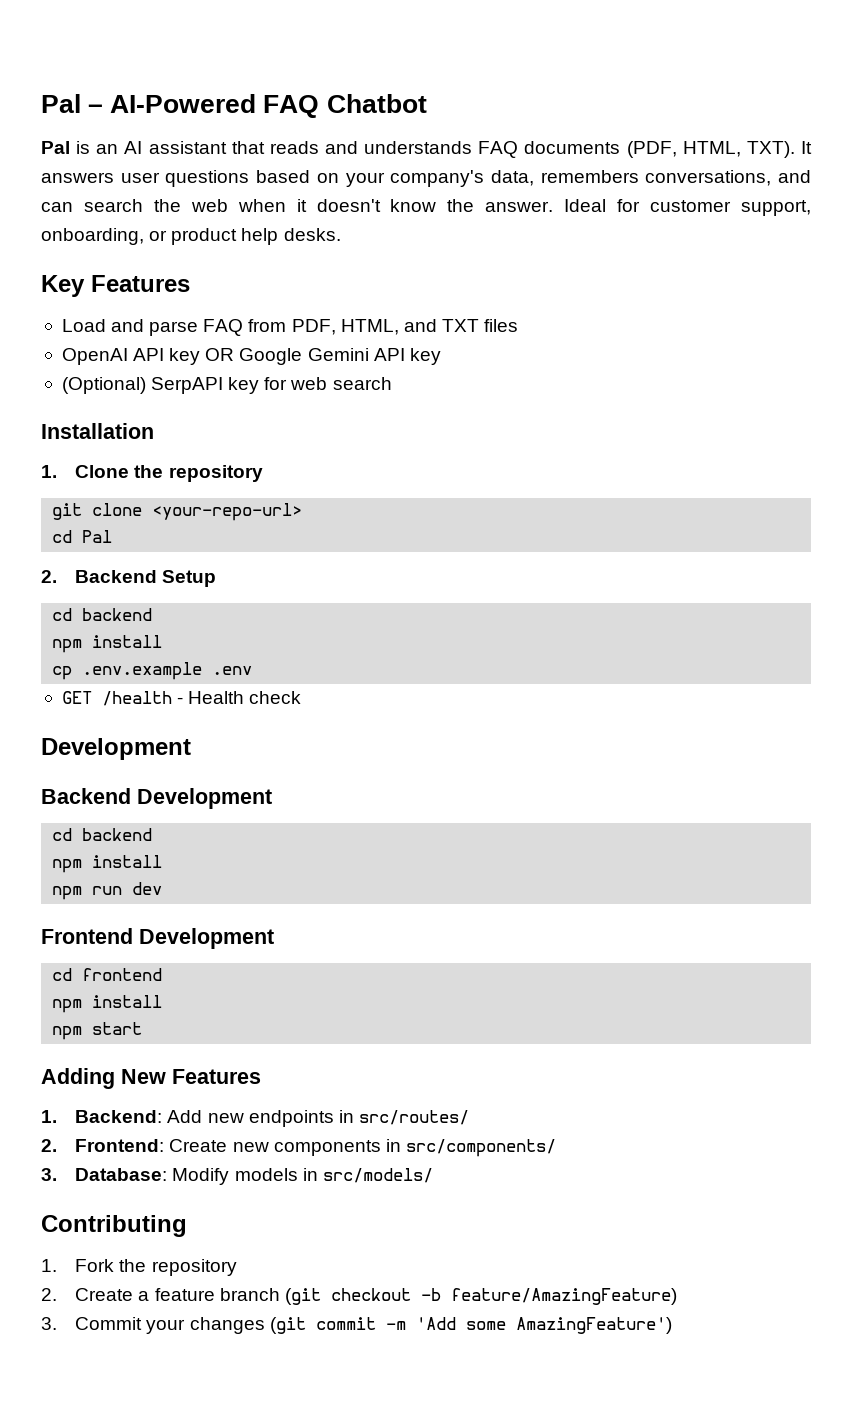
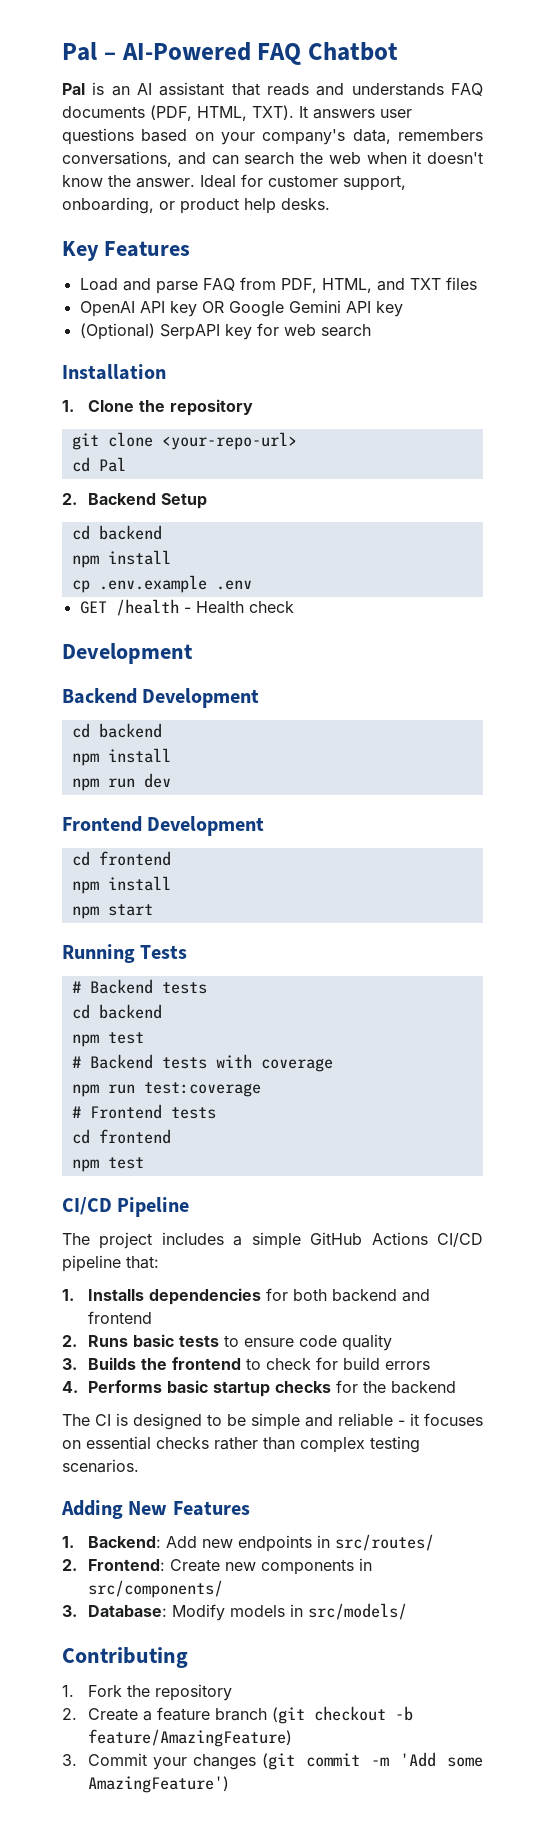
(143, 1028) none -> [62,944,188,963] [71,979,207,994] [71,1004,162,1019] [71,1032,144,1047] [71,1054,333,1072] [71,1082,261,1097] [71,1104,216,1119] [71,1129,171,1144] [71,1157,144,1172] [62,1197,190,1217] [62,1232,483,1249] [62,1255,159,1272] [62,1288,430,1305] [87,1311,152,1324] [62,1334,392,1351] [62,1357,430,1370] [62,1380,456,1397] [62,1413,483,1430] [62,1436,420,1453] [62,1459,139,1473] // Running Tests // # Backend tests // cd backend // npm test // # Backend tests with coverage // npm run test:coverage // # Frontend tests // cd frontend // npm test // CI/CD Pipeline // The project includes a simple GitHub Actions CI/CD pipeline that: // 1. Installs dependencies for both backend and frontend // 2. Runs basic tests to ensure code quality // 3. Builds the frontend to check for build errors // 4. Performs basic startup checks for the backend // The CI is designed to be simple and reliable - it focuses on essential checks rather than complex testing scenarios.

